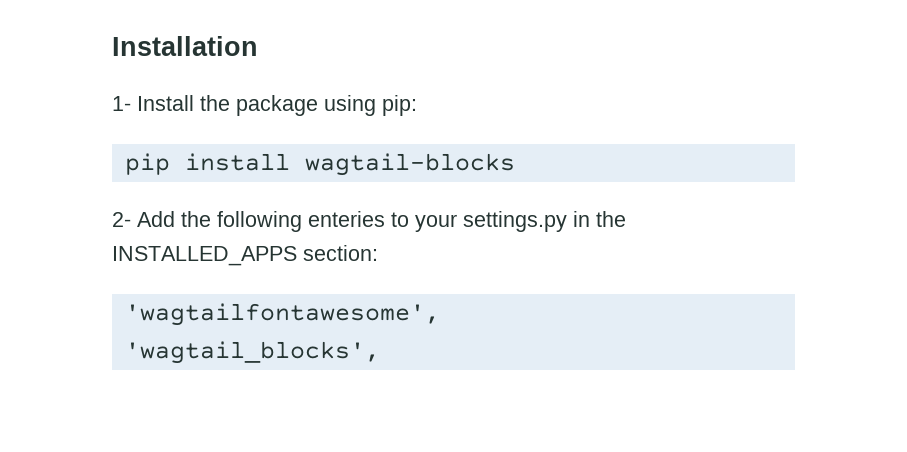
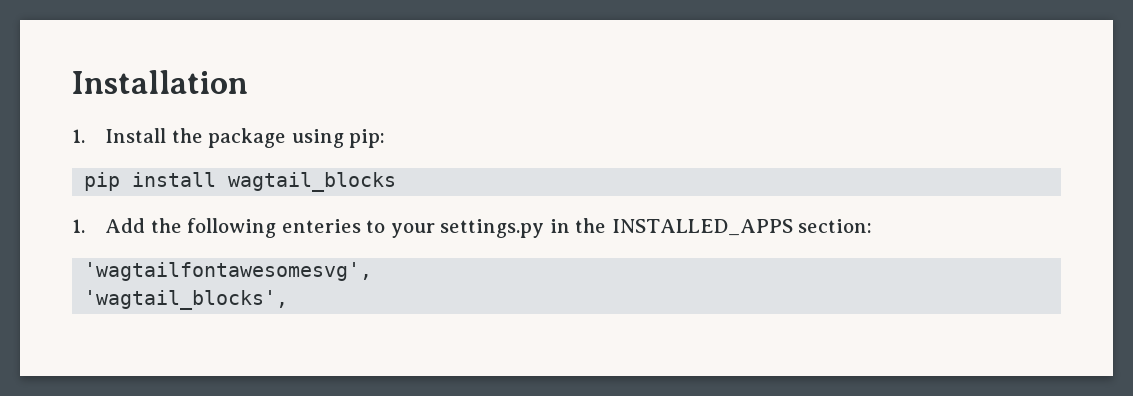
[112,96,131,111] 1- -> [72,129,85,143] 1.
[304,153,515,176] [112,212,131,227] wagtail-blocks // 2- -> [228,172,397,192] [72,219,85,233] wagtail_blocks // 1.
[124,303,440,326] 'wagtailfontawesome', -> [84,262,373,281] 'wagtailfontawesomesvg',

